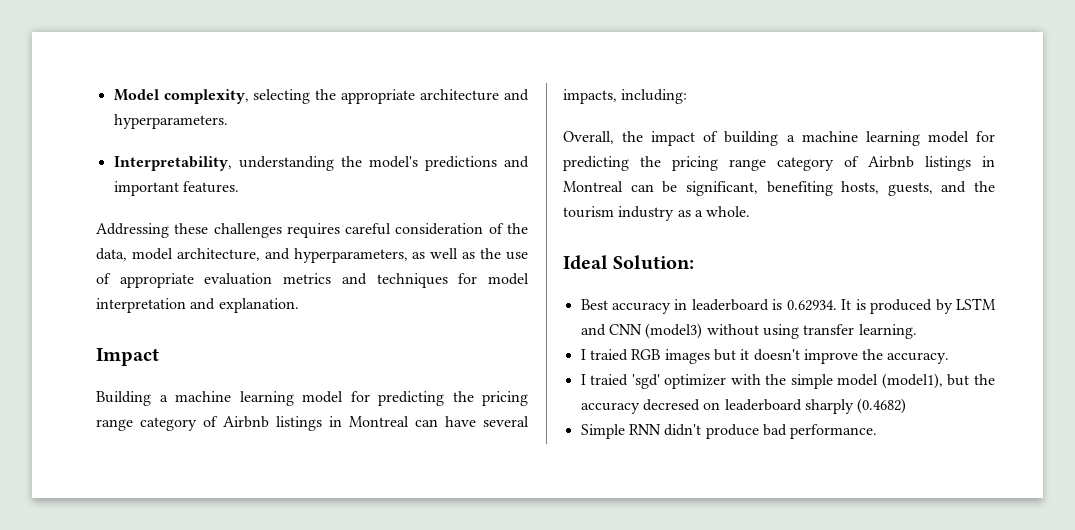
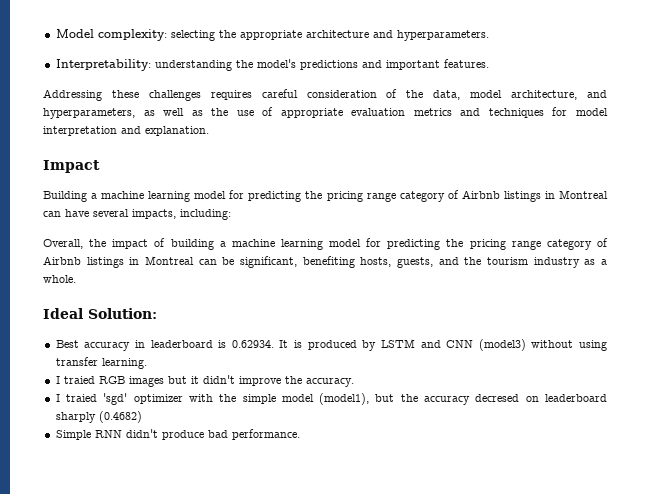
[163,89,249,104] complexity, -> [97,29,167,41] complexity:
[113,156,232,171] Interpretability, -> [55,59,151,71] Interpretability:
[753,349,800,361] doesn't -> [202,375,235,384] didn't

